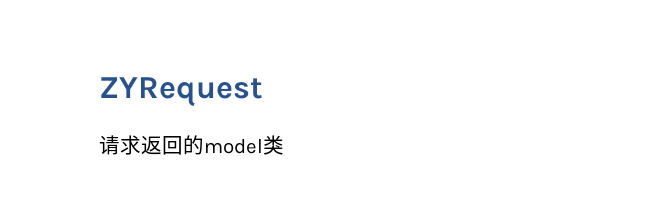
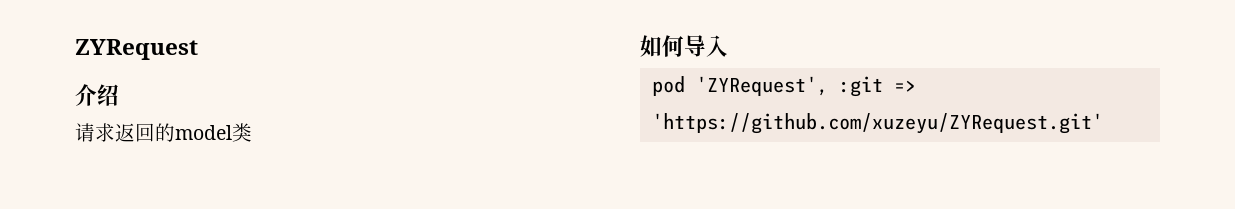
(263, 92) none -> [75,84,119,106] // 介绍
(284, 145) none -> [640,35,728,57] [651,76,916,97] [651,113,1103,134] // 如何导入 // pod 'ZYRequest', :git => 'https://github.com/xuzeyu/ZYRequest.git'

